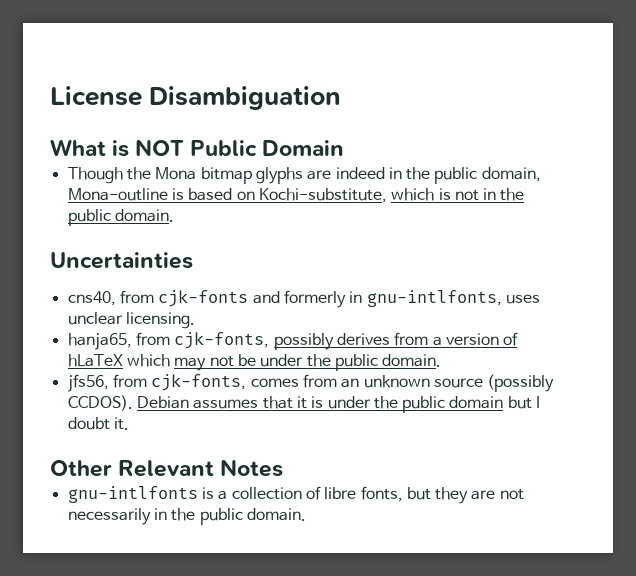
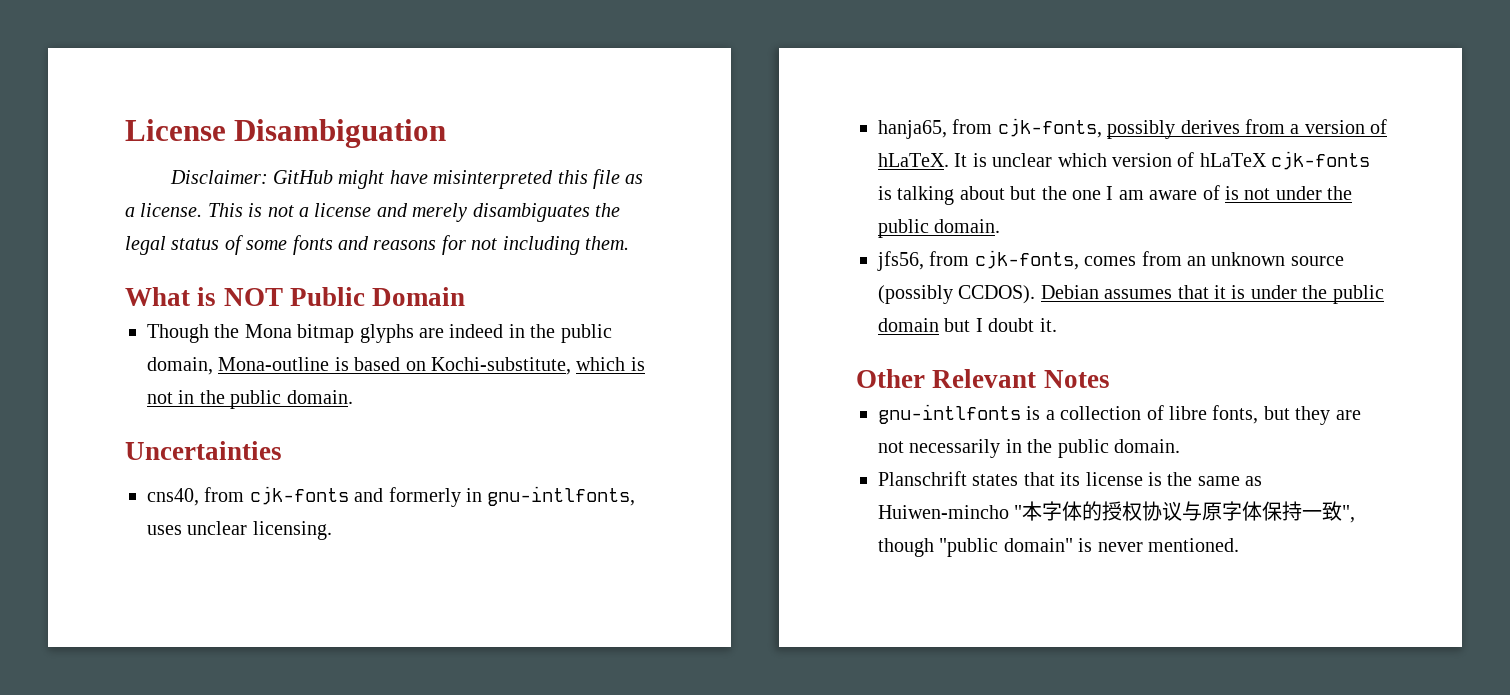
(342, 98) none -> [169,169,644,189] [125,203,620,222] [125,235,629,255] // Disclaimer: GitHub might have misinterpreted this file as a license. This is not a license and merely disambiguates the legal status of some fonts and reasons for not including them.
[67,354,256,371] hLaTeX which may not be -> [878,151,1371,170] [878,185,1271,205] hLaTeX. It is unclear which version of hLaTeX cjk-fonts is talking about but the one I am aware of is not
(306, 514) none -> [878,471,1263,486] [878,501,1356,523] [878,538,1239,557] // Planschrift states that its license is the same as Huiwen-mincho "本字体的授权协议与原字体保持一致", though "public domain" is never mentioned.

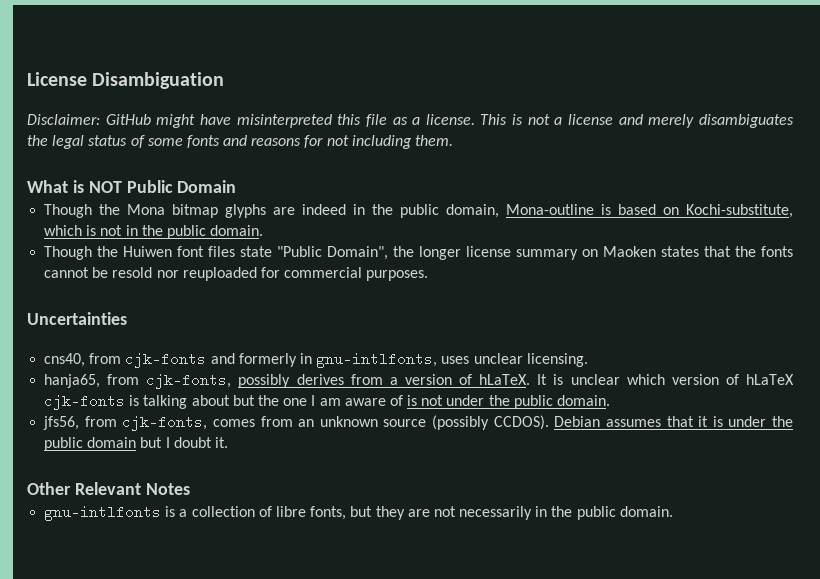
(353, 397) none -> [44,246,793,260] [44,267,429,281] // Though the Huiwen font files state "Public Domain", the longer license summary on Maoken states that the fonts cannot be resold nor reuploaded for commercial purposes.
[878,471,1263,486] [878,501,1356,523] [878,538,1239,557] // Planschrift states that its license is the same as Huiwen-mincho "本字体的授权协议与原字体保持一致", though "public domain" is never mentioned. -> (673, 511) none

